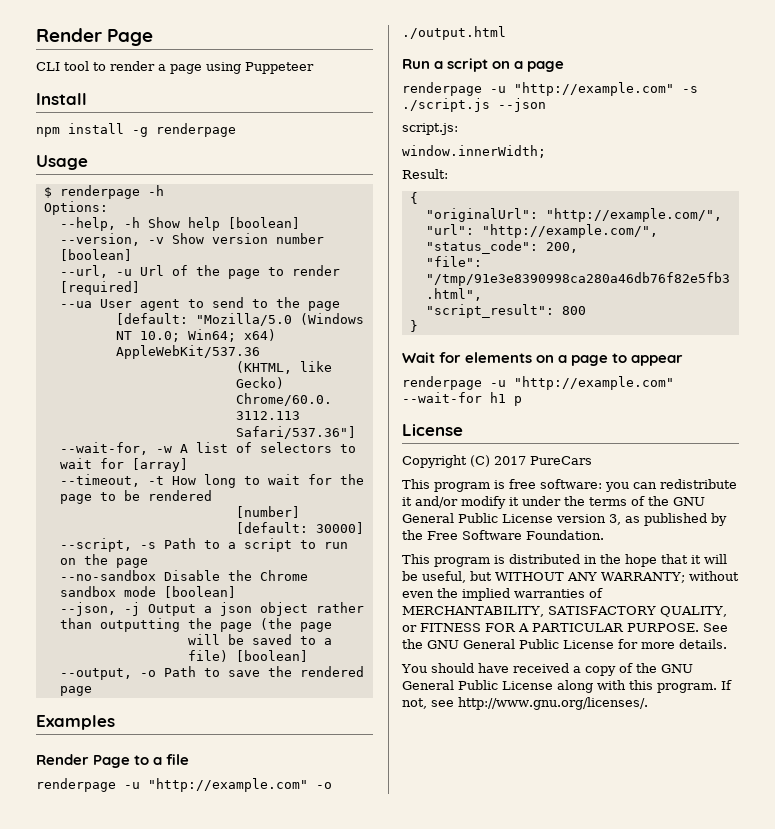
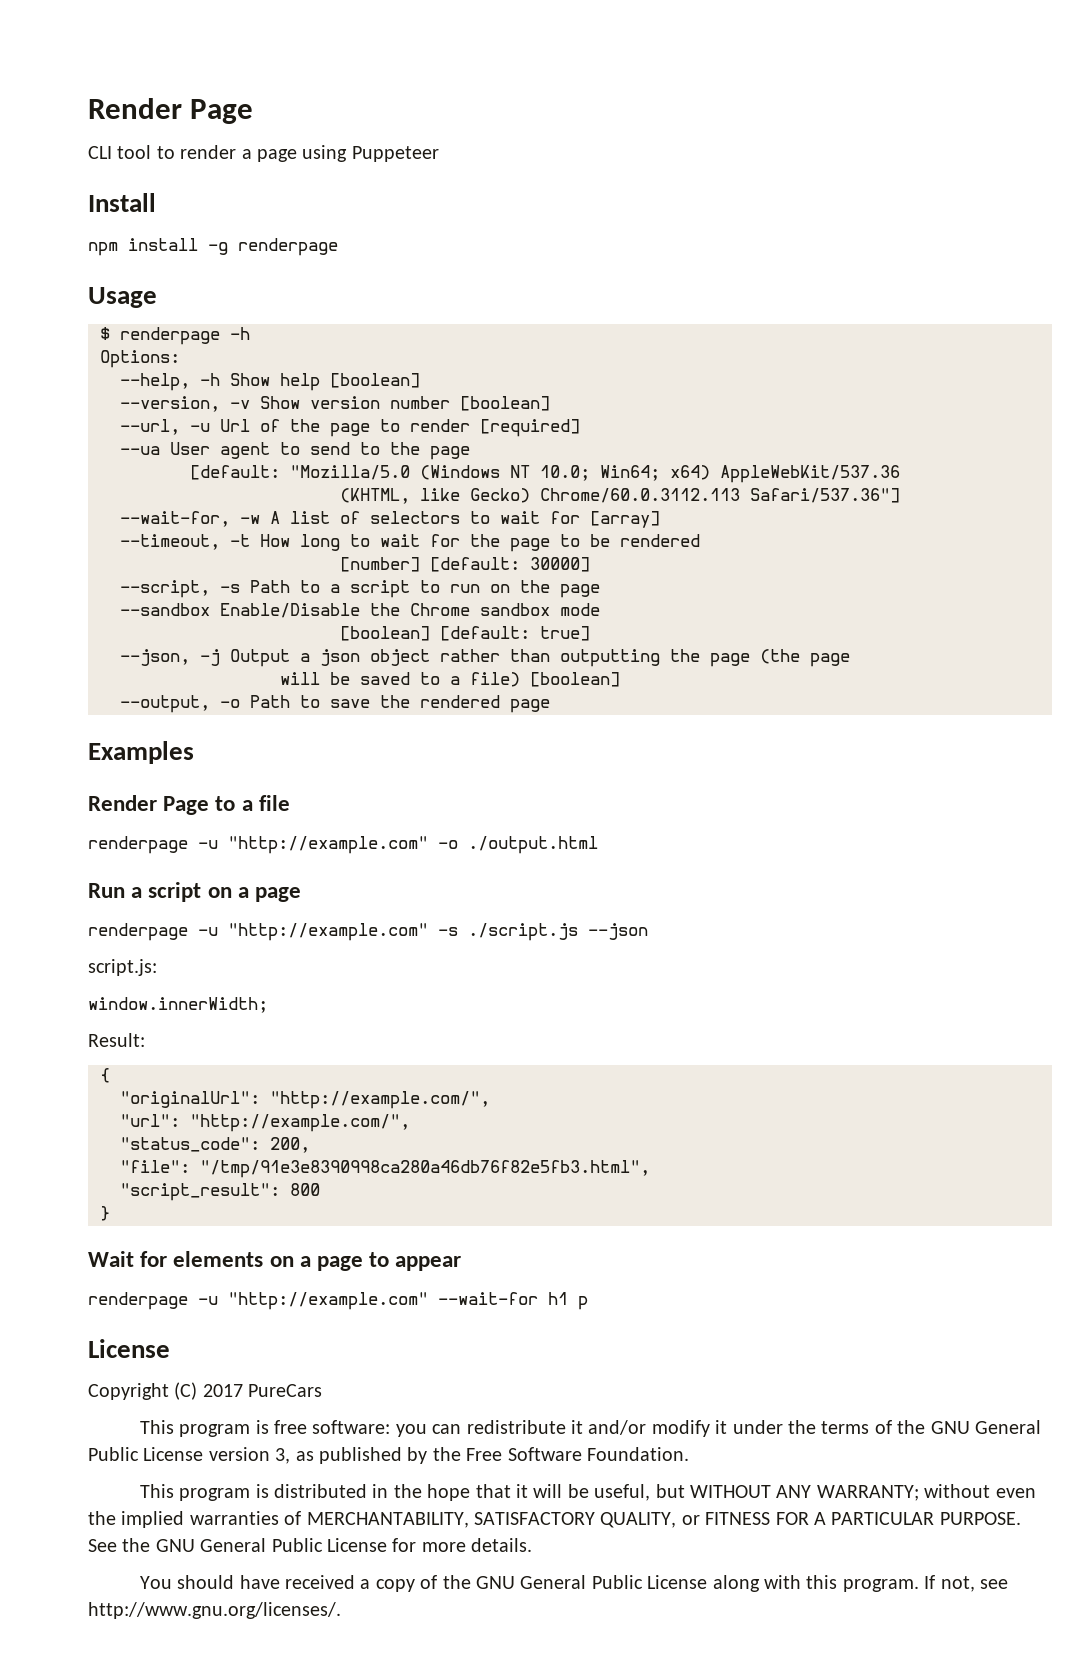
[59,570,220,581] --no-sandbox Disable -> [120,603,360,618] --sandbox Enable/Disable
[163,586,236,598] [boolean] -> [340,626,590,641] // [boolean] [default: true]

